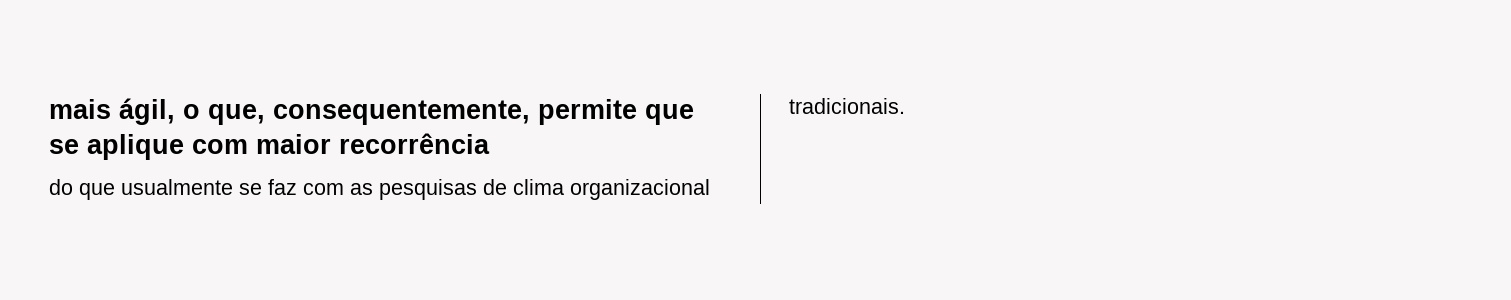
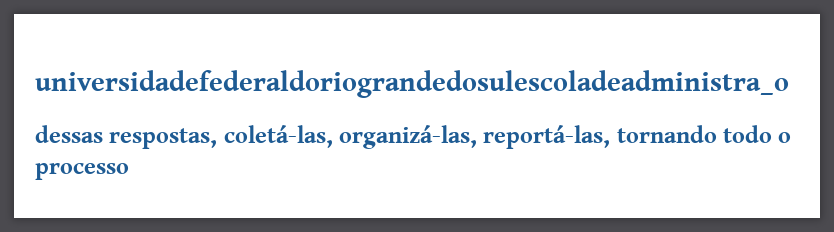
[49,98,694,125] [49,133,490,160] [49,179,710,200] [789,98,905,114] mais ágil, o que, consequentemente, permite que se aplique com maior recorrência // do que usualmente se faz com as pesquisas de clima organizacional tradicionais. -> [35,70,789,98] [35,125,792,149] [35,163,129,180] universidadefederaldoriograndedosulescoladeadministra_o // dessas respostas, coletá-las, organizá-las, reportá-las, tornando todo o processo

